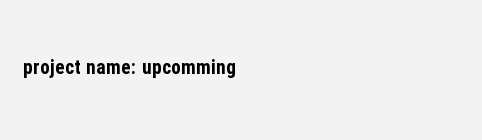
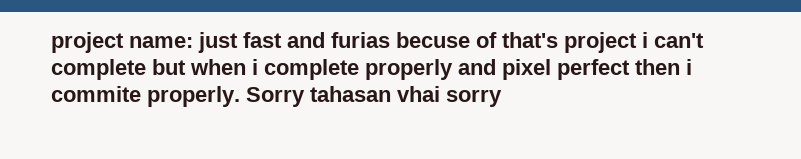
[141,59,236,78] upcomming -> [198,32,704,53] [51,59,692,80] [51,86,502,107] just fast and furias becuse of that's project i can't complete but when i complete properly and pixel perfect then i commite properly. Sorry tahasan vhai sorry

